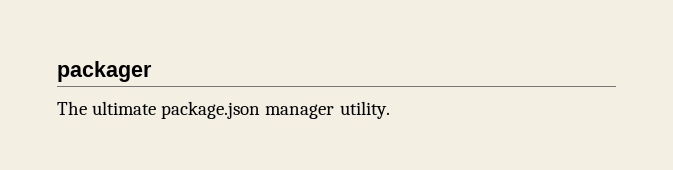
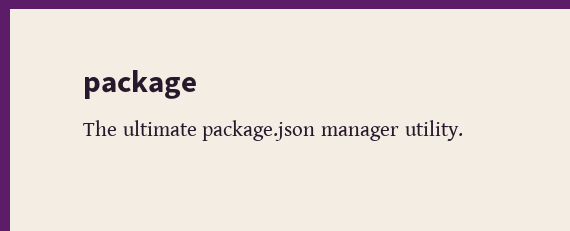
[57,61,152,82] packager -> [83,70,197,99] package

